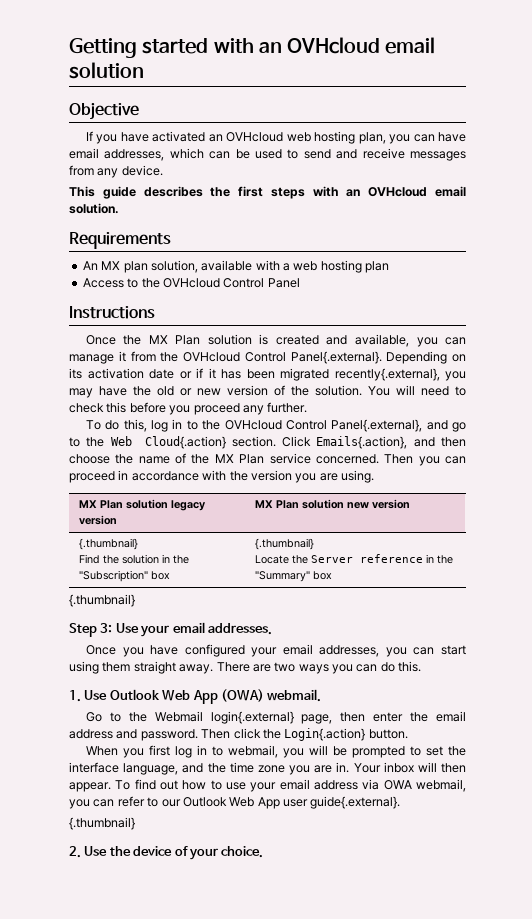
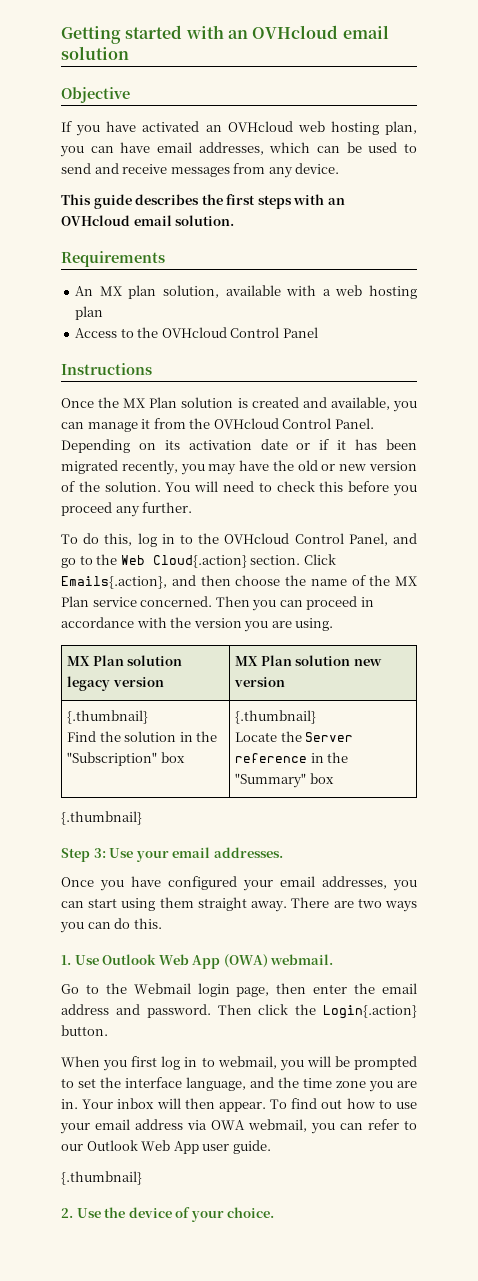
[290,351,382,364] Panel{.external}. -> [334,418,374,429] Panel.
[334,368,440,381] recently{.external}, -> [121,460,178,475] recently,
[331,419,423,432] Panel{.external}, -> [348,533,388,546] Panel,
[210,711,294,724] login{.external} -> [197,983,230,997] login
[310,796,401,809] guide{.external}. -> [232,1140,271,1154] guide.

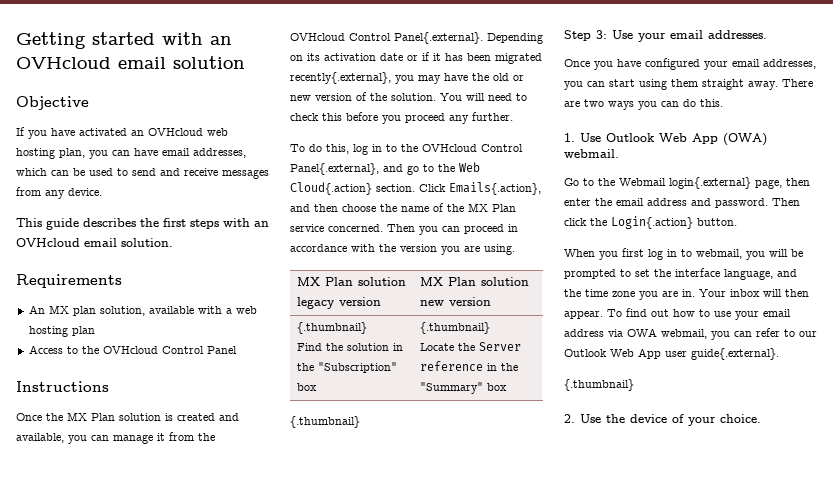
[334,418,374,429] Panel. -> [394,32,483,44] Panel{.external}.
[121,460,178,475] recently, -> [290,72,391,84] recently{.external},
[348,533,388,546] Panel, -> [290,163,379,175] Panel{.external},
[197,983,230,997] login -> [669,177,751,189] login{.external}
[232,1140,271,1154] guide. -> [691,348,779,360] guide{.external}.

